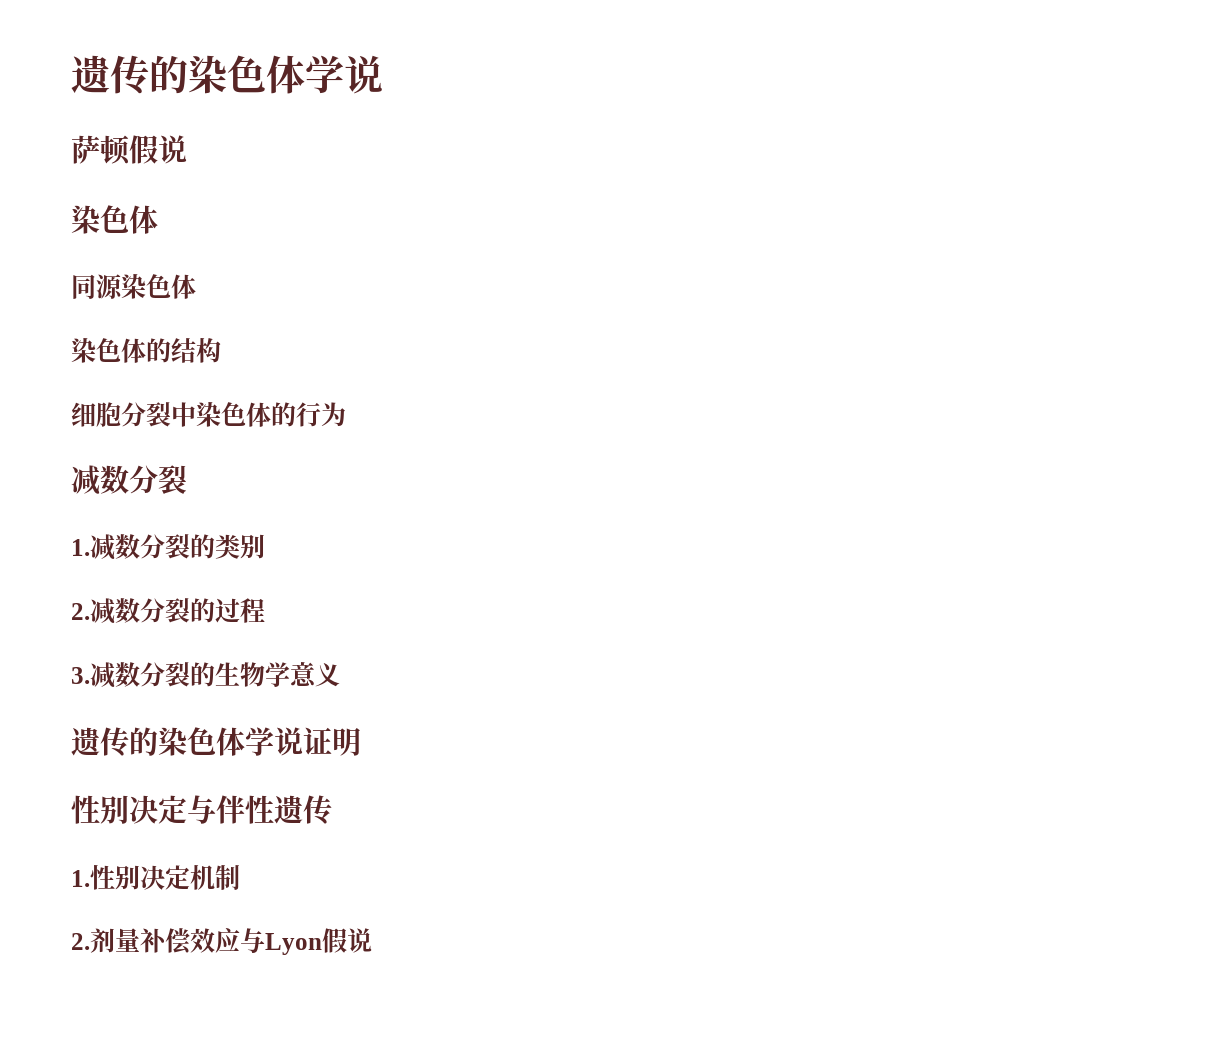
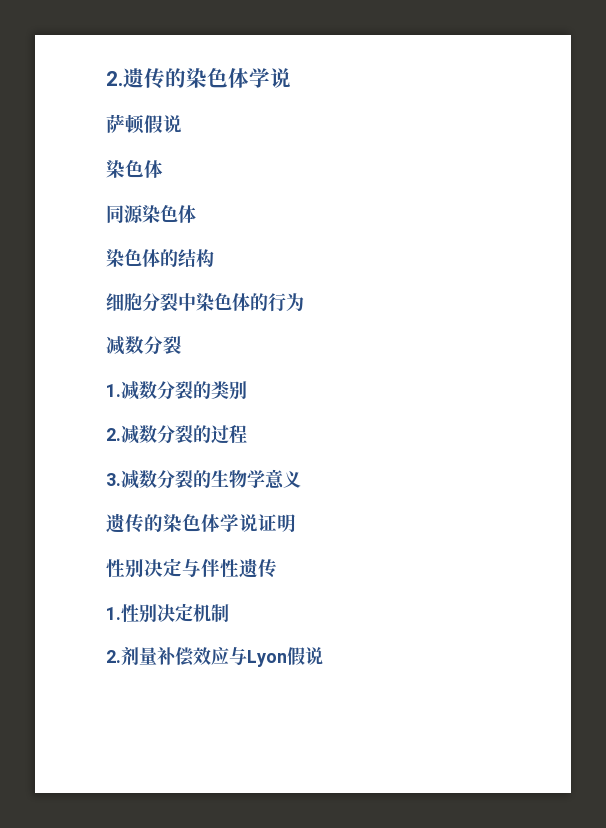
(71, 74) none -> [106,71,123,86] 2.

